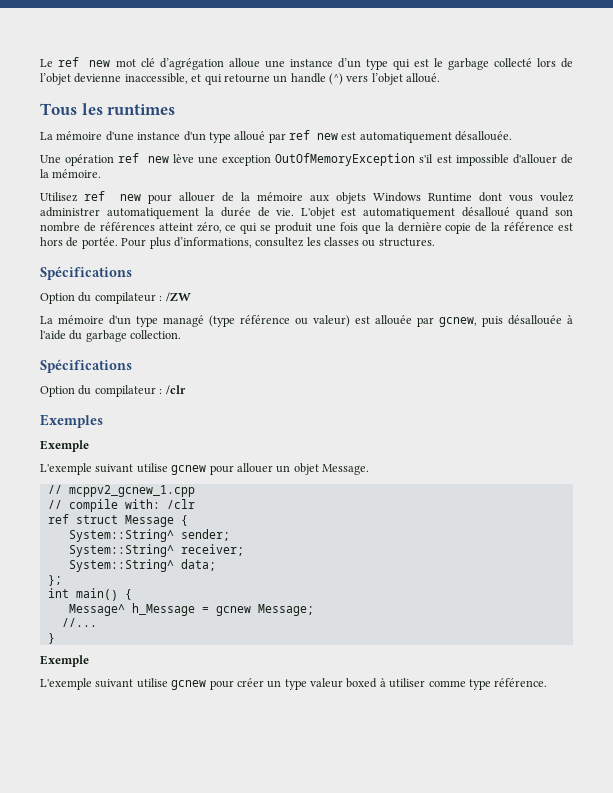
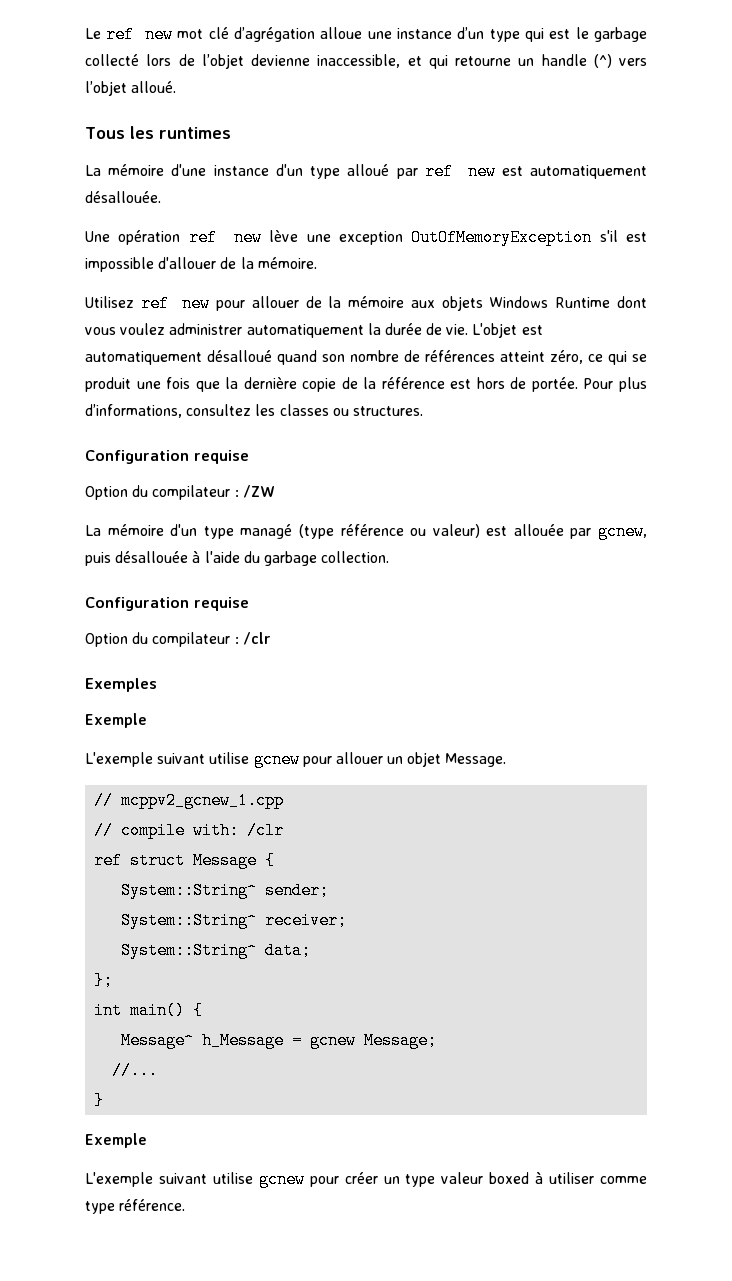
[40,266,132,280] Spécifications -> [85,450,249,464] Configuration requise
[40,359,132,373] Spécifications -> [85,597,249,611] Configuration requise

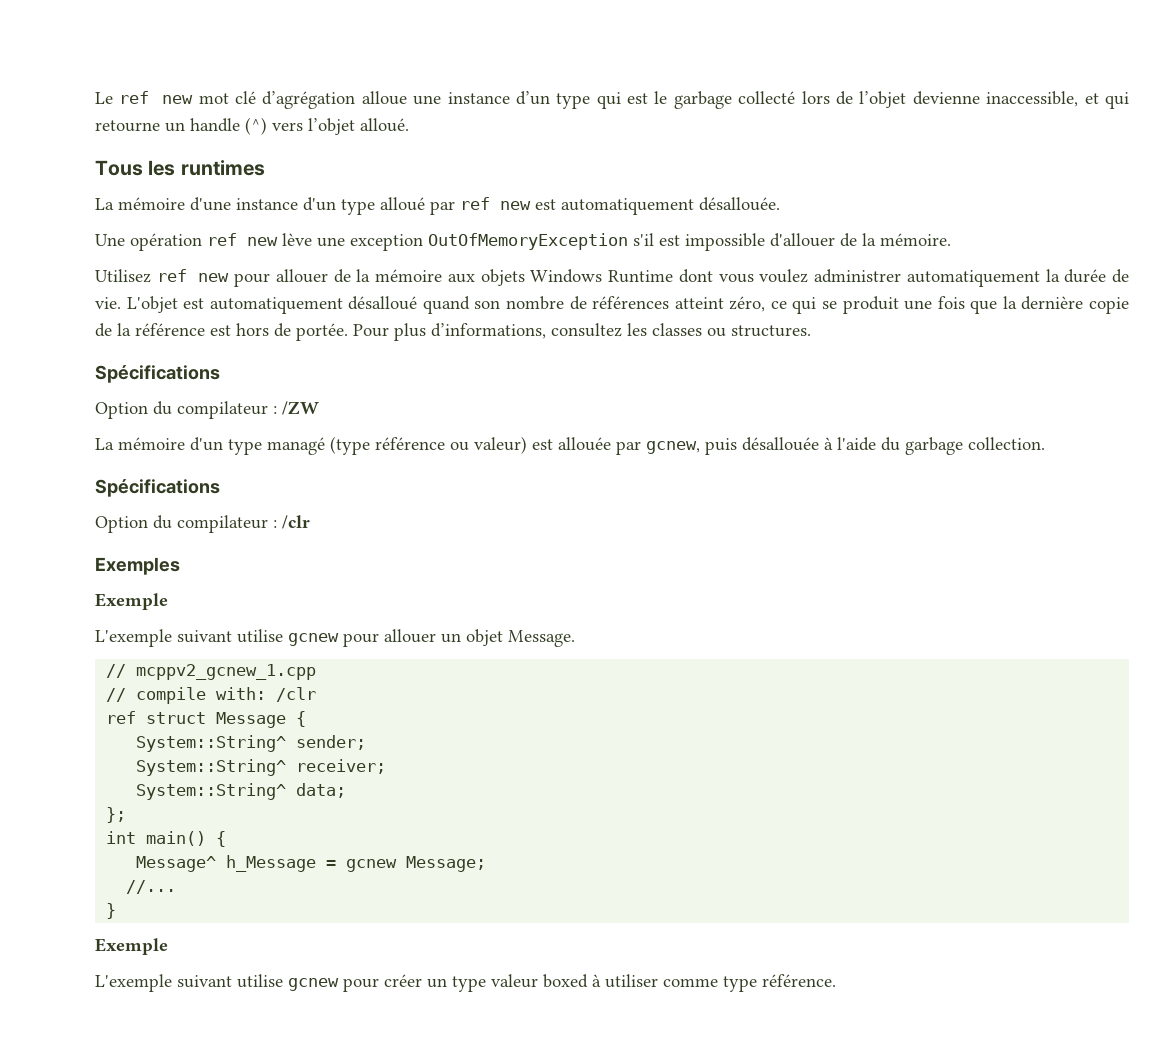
[85,450,249,464] Configuration requise -> [95,365,220,383] Spécifications
[85,597,249,611] Configuration requise -> [95,479,220,497] Spécifications

